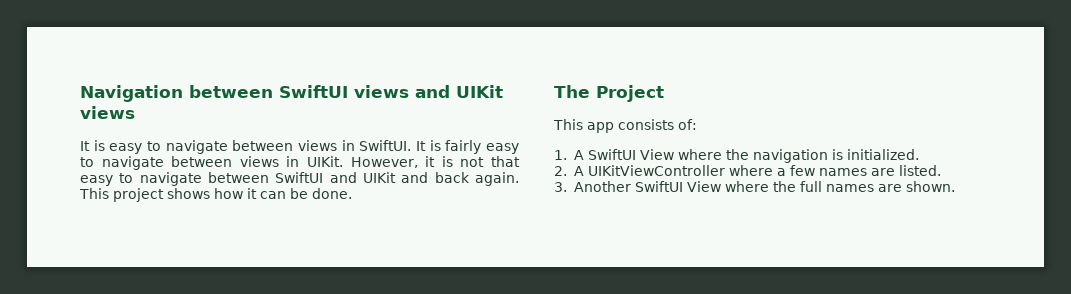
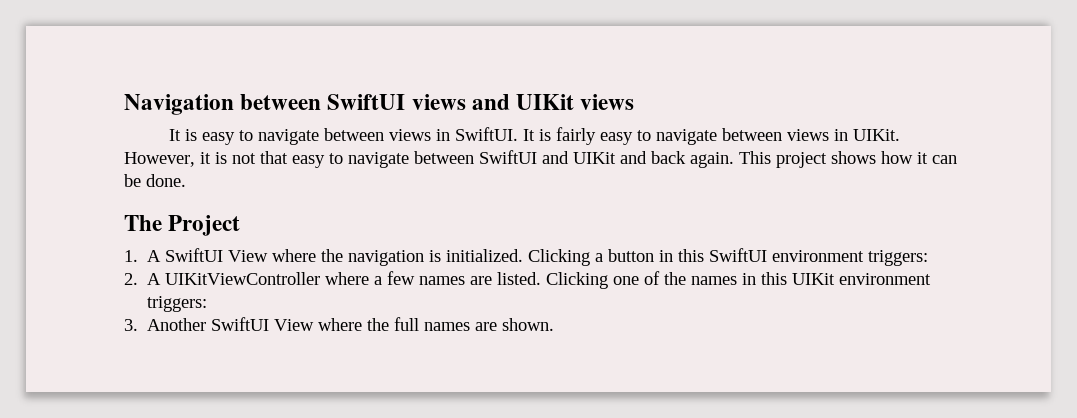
[553,119,697,133] // This app consists of: -> (241, 225) none
(919, 154) none -> [528,248,929,266] Clicking a button in this SwiftUI environment triggers:
(941, 170) none -> [546,271,932,289] [147,296,208,312] Clicking one of the names in this UIKit environment triggers:

